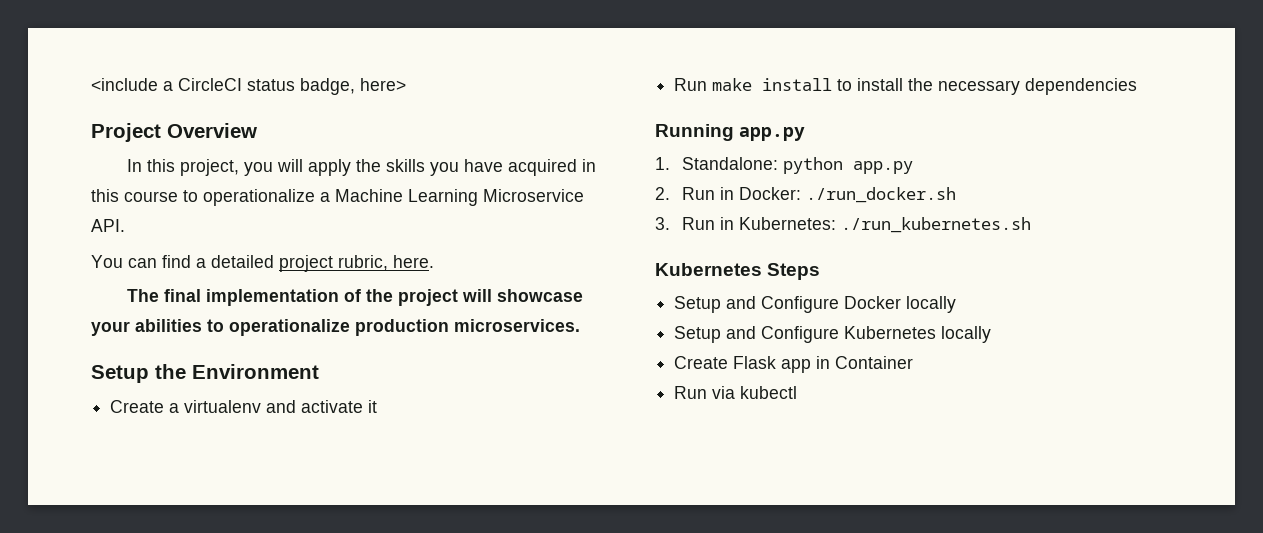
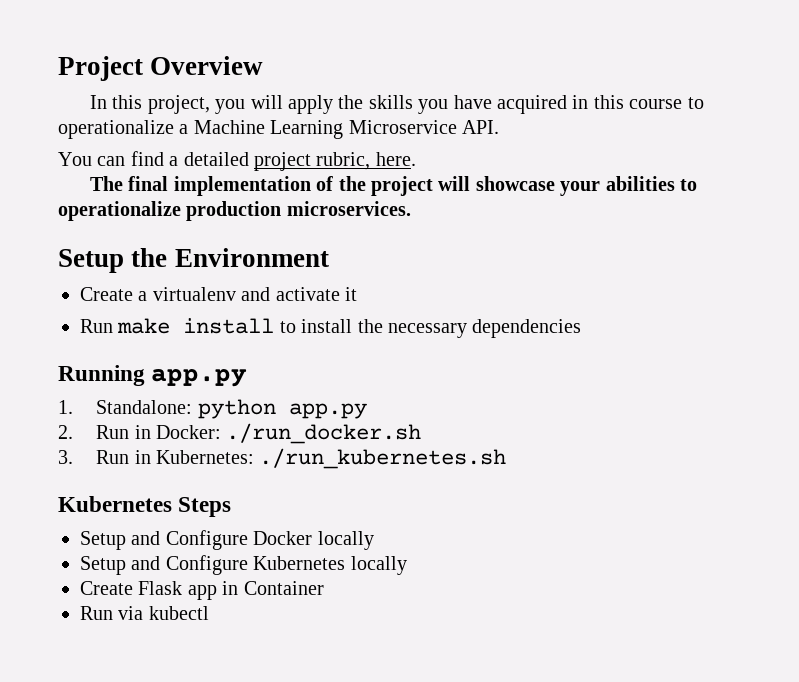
[91,78,406,95] <include a CircleCI status badge, here> // -> (58, 68) none

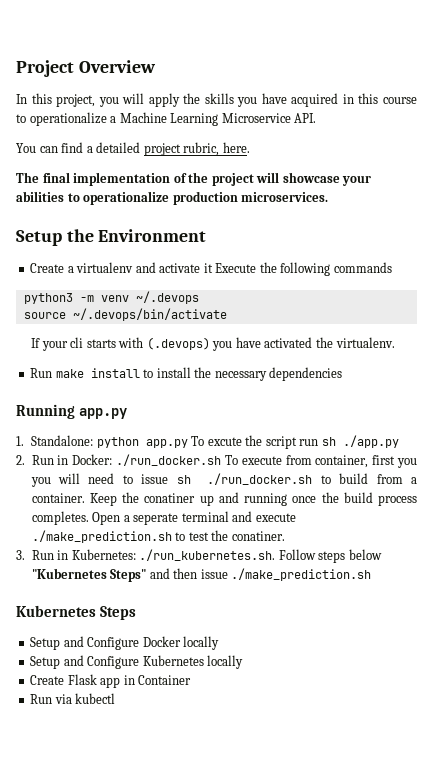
(357, 294) none -> [215,262,392,276] [23,291,199,304] [23,308,227,321] [31,337,395,351] Execute the following commands // python3 -m venv ~/.devops // source ~/.devops/bin/activate // If your cli starts with (.devops) you have activated the virtualenv.
(367, 411) none -> [191,435,399,449] To excute the script run sh ./app.py
[58,448,507,469] // 3. Run in Kubernetes: ./run_kubernetes.sh -> [224,455,417,468] [30,473,417,487] [31,492,417,506] [31,511,296,525] [31,530,285,543] [16,549,382,563] [31,568,372,582] To execute from container, first you you will need to issue sh ./run_docker.sh to build from a container. Keep the conatiner up and running once the build process completes. Open a seperate terminal and execute ./make_prediction.sh to test the conatiner. // 3. Run in Kubernetes: ./run_kubernetes.sh. Follow steps below "Kubernetes Steps" and then issue ./make_prediction.sh

